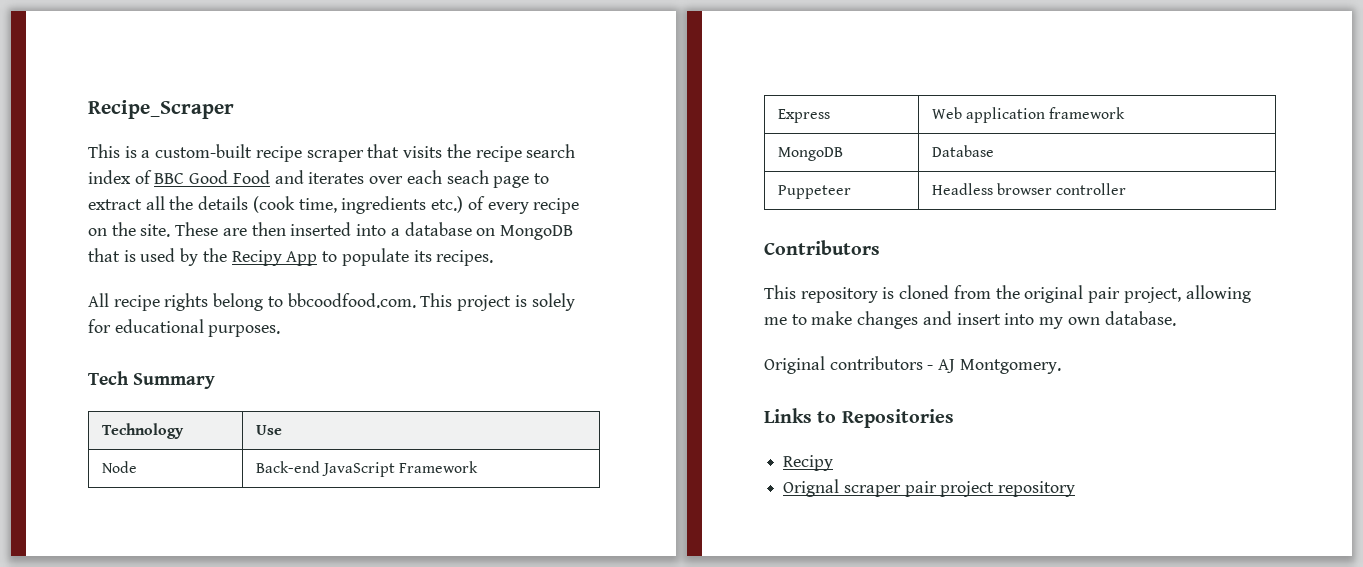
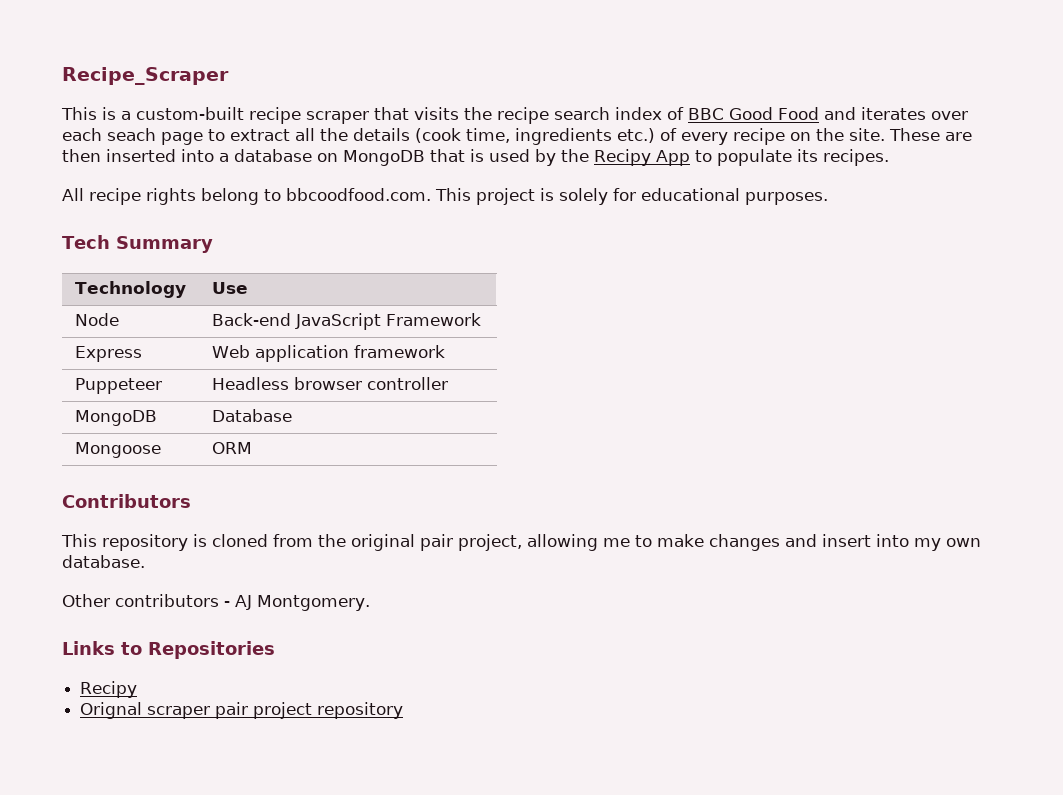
[777,147,843,161] [931,145,994,157] // MongoDB | Database -> (445, 351) none
(1127, 189) none -> [74,410,157,426] [211,409,292,422] [74,442,161,458] [211,442,252,454] // MongoDB | Database // Mongoose | ORM
[764,356,825,374] Original -> [62,594,110,607] Other

